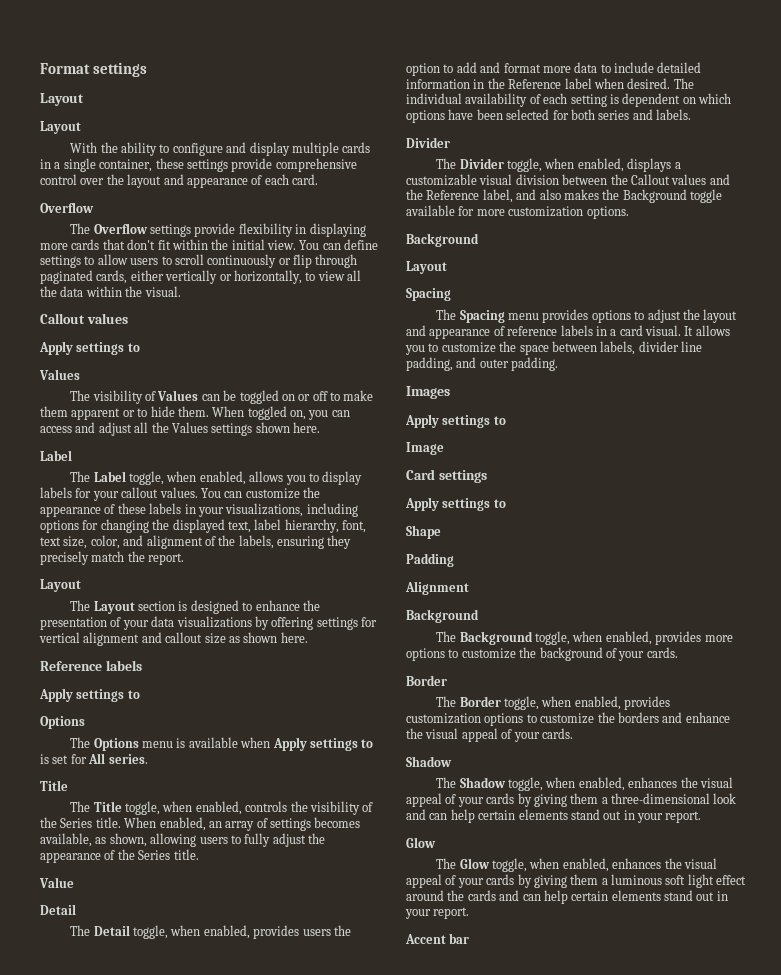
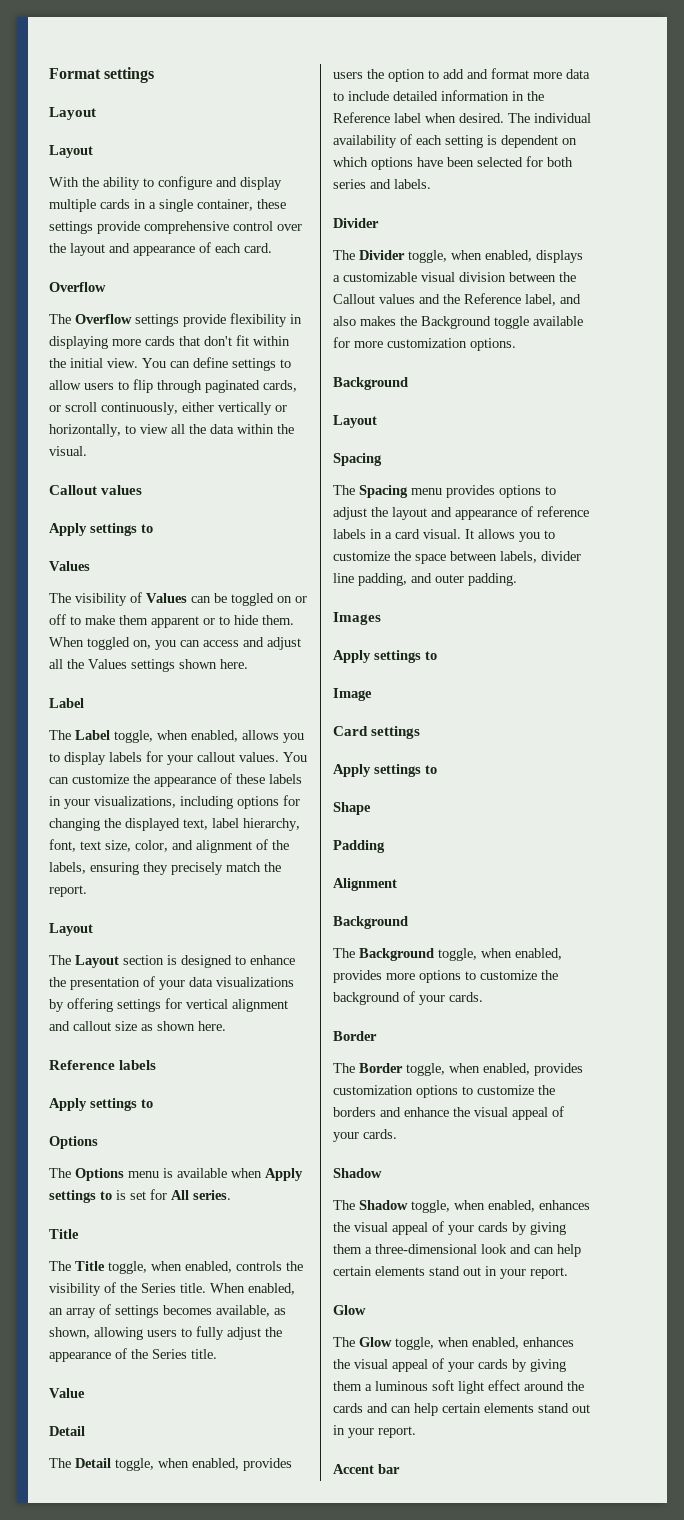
[174,254,291,268] scroll continuously or -> (129, 385) none
(128, 277) none -> [49,402,178,415] or scroll continuously,

